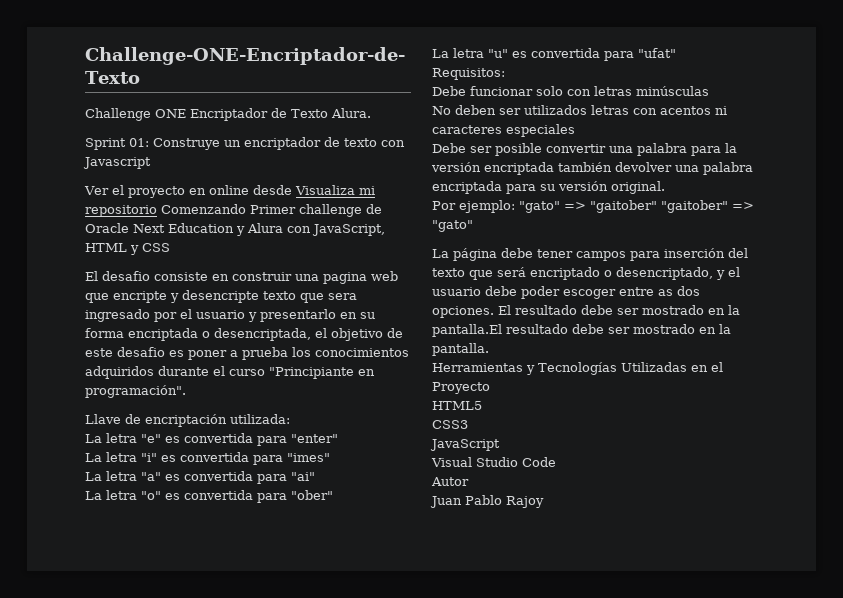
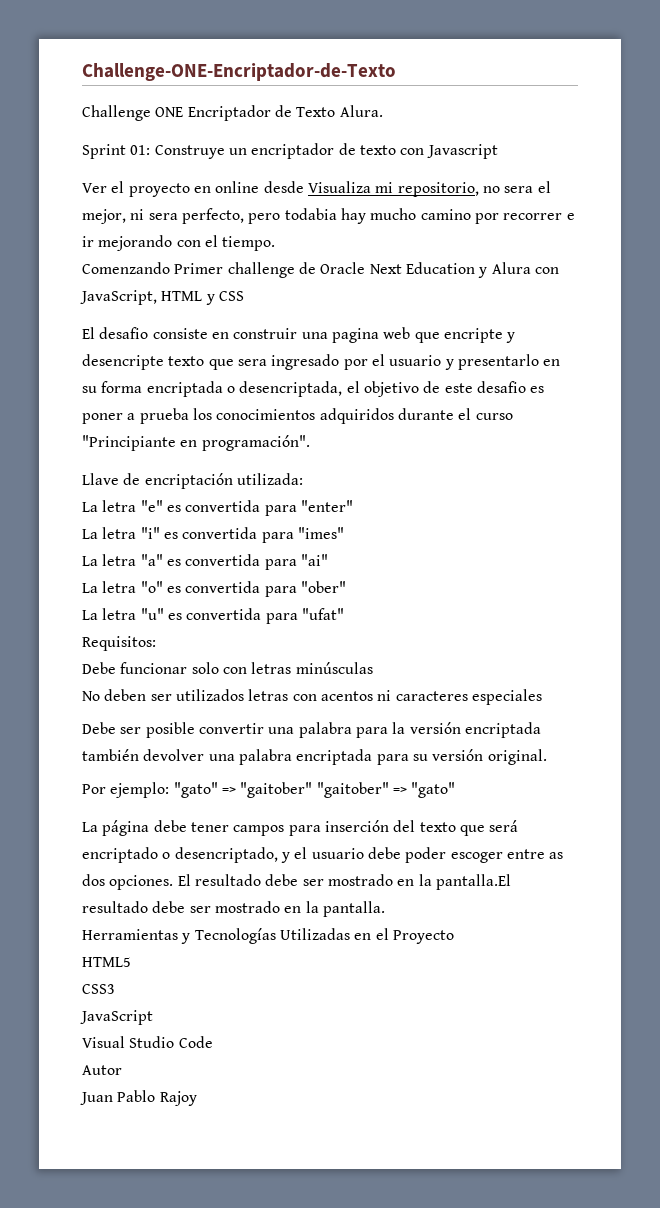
[85,205,157,217] repositorio -> [397,181,551,197] [82,208,575,224] [82,235,276,251] repositorio, no sera el mejor, ni sera perfecto, pero todabia hay mucho camino por recorrer e ir mejorando con el tiempo. //

